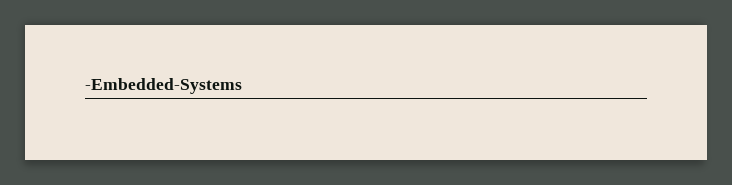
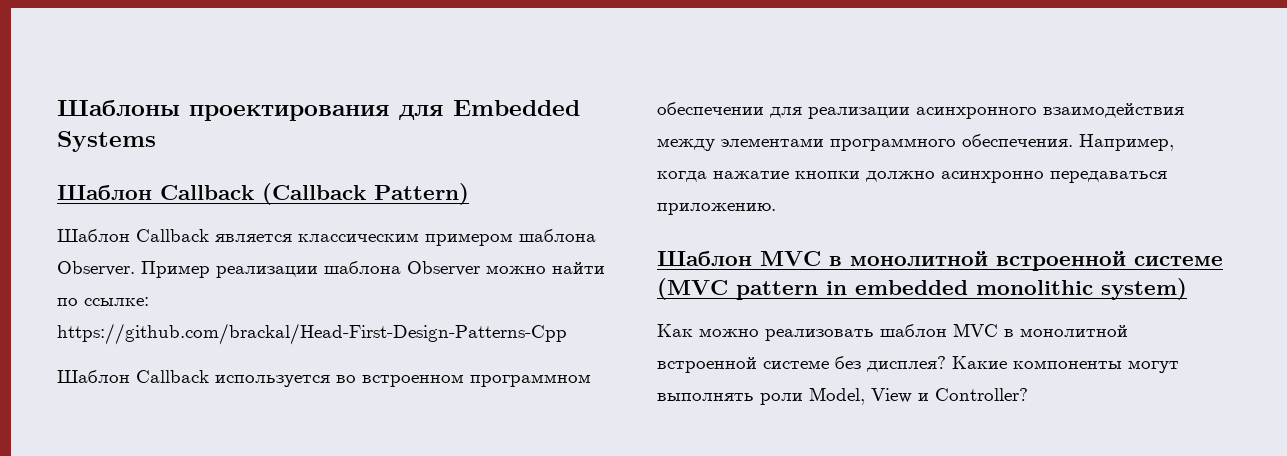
[85,78,242,94] -Embedded-Systems -> [57,100,580,121] [57,131,156,152] [57,183,469,205] [57,229,596,246] [57,261,605,278] [57,297,149,306] [57,323,567,345] [57,370,591,387] [657,102,1184,119] [657,134,1174,151] [657,171,1167,183] [657,203,776,215] [657,251,1223,271] [657,278,1187,300] [657,323,1128,341] [657,356,1179,373] [657,387,1028,405] Шаблоны проектирования для Embedded Systems // Шаблон Callback (Callback Pattern) // Шаблон Callback является классическим примером шаблона Observer. Пример реализации шаблона Observer можно найти по ссылке: https://github.com/brackal/Head-First-Design-Patterns-Cpp // Шаблон Callback используется во встроенном программном обеспечении для реализации асинхронного взаимодействия между элементами программного обеспечения. Например, когда нажатие кнопки должно асинхронно передаваться приложению. // Шаблон MVC в монолитной встроенной системе (MVC pattern in embedded monolithic system) // Как можно реализовать шаблон MVC в монолитной встроенной системе без дисплея? Какие компоненты могут выполнять роли Model, View и Controller?

